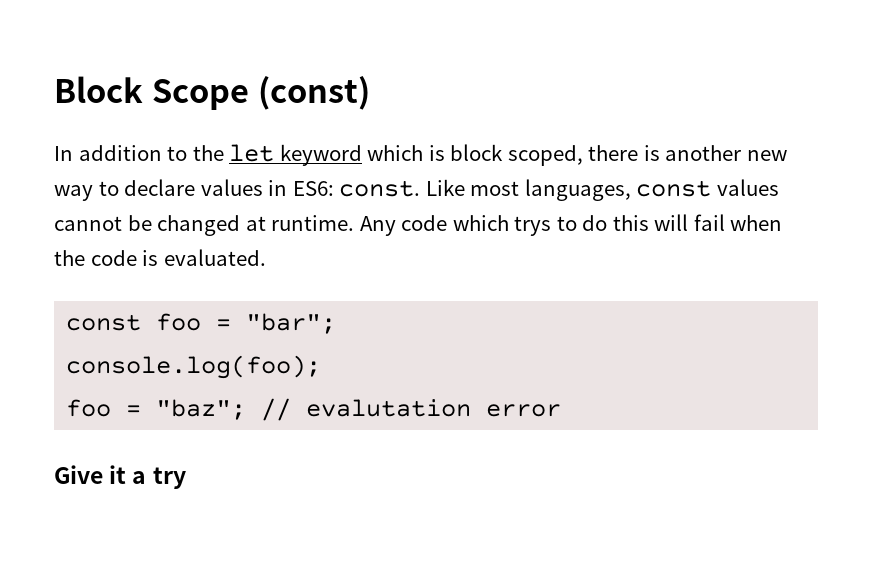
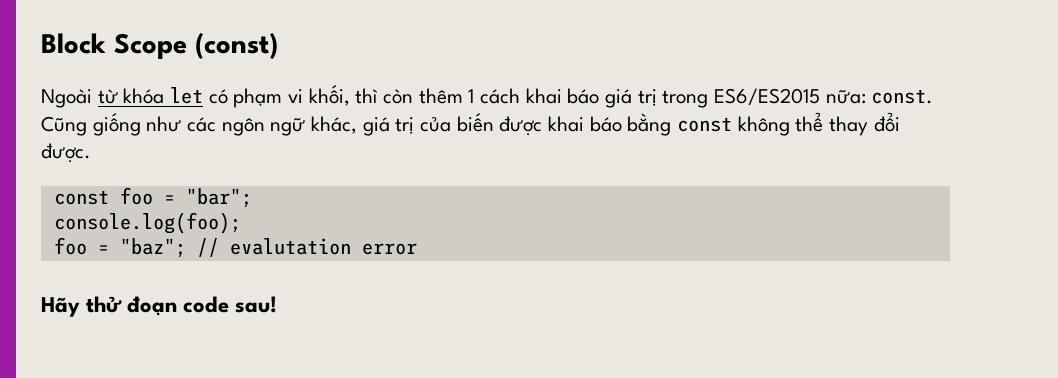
[54,144,787,166] [54,179,779,201] [54,214,783,236] [54,249,266,266] In addition to the let keyword which is block scoped, there is another new way to declare values in ES6: const. Like most languages, const values cannot be changed at runtime. Any code which trys to do this will fail when the code is evaluated. -> [41,85,934,108] [41,112,900,136] [41,143,91,163] Ngoài từ khóa let có phạm vi khối, thì còn thêm 1 cách khai báo giá trị trong ES6/ES2015 nữa: const. Cũng giống như các ngôn ngữ khác, giá trị của biến được khai báo bằng const không thể thay đổi được.
[54,465,186,489] Give it a try -> [41,296,278,317] Hãy thử đoạn code sau!

